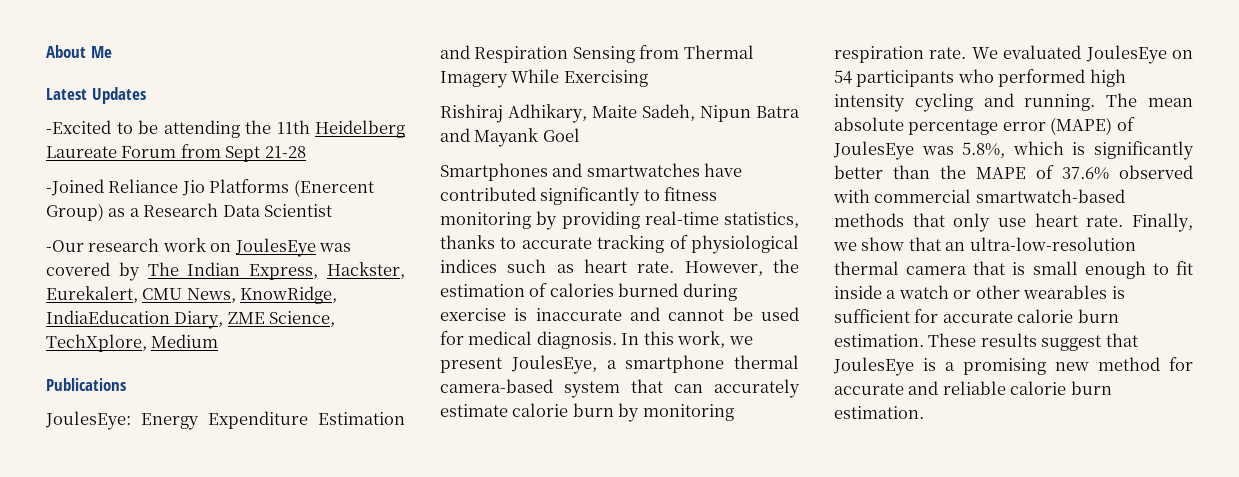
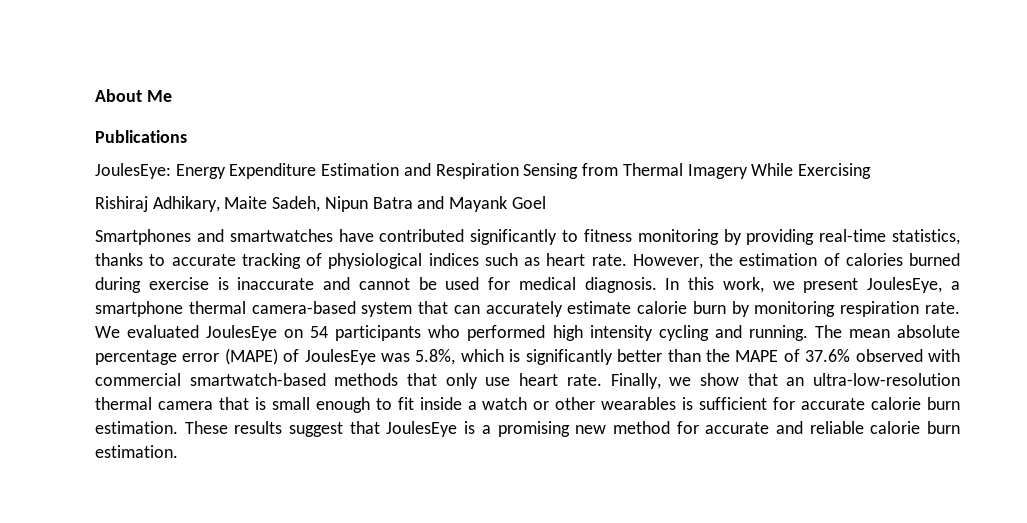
[46,87,146,104] [46,120,405,138] [46,144,306,162] [46,179,374,197] [46,203,333,221] [46,238,352,257] [46,262,406,281] [46,286,338,304] [46,310,336,329] [46,334,219,352] // Latest Updates // -Excited to be attending the 11th Heidelberg Laureate Forum from Sept 21-28 // -Joined Reliance Jio Platforms (Enercent Group) as a Research Data Scientist // -Our research work on JoulesEye was covered by The Indian Express, Hackster, Eurekalert, CMU News, KnowRidge, IndiaEducation Diary, ZME Science, TechXplore, Medium -> (172, 96) none

